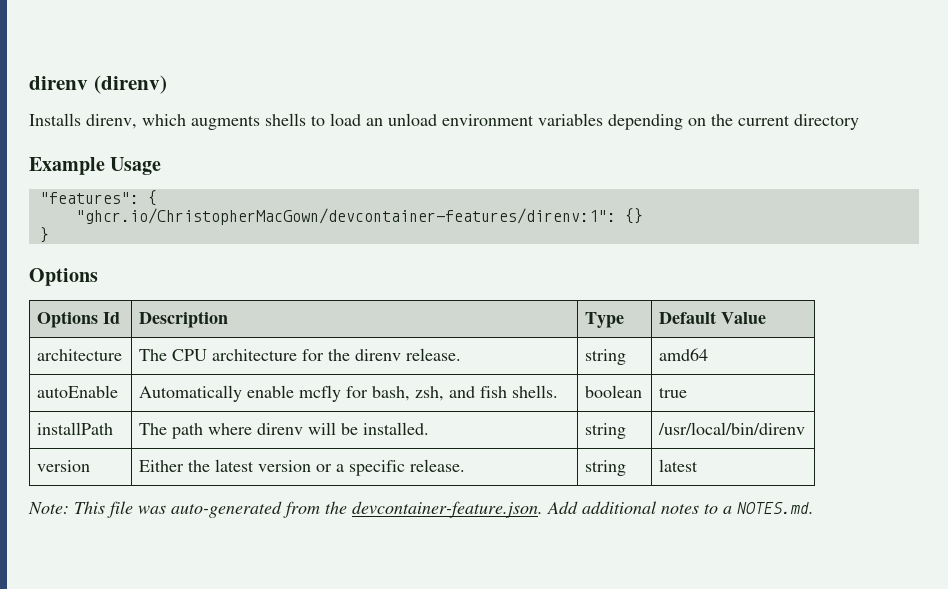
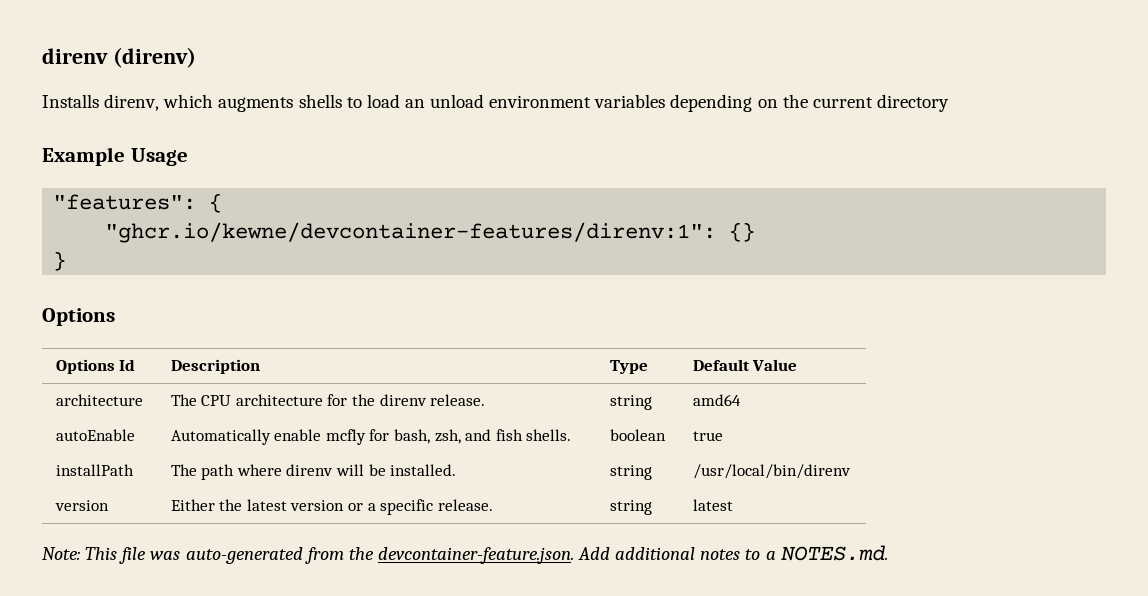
[75,208,616,225] "ghcr.io/ChristopherMacGown/devcontainer-features/direnv:1": -> [105,222,717,243] "ghcr.io/kewne/devcontainer-features/direnv:1":

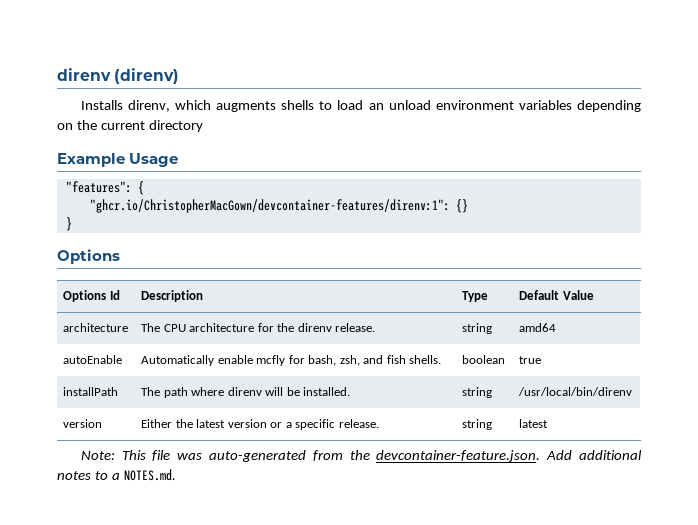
[105,222,717,243] "ghcr.io/kewne/devcontainer-features/direnv:1": -> [89,199,450,213] "ghcr.io/ChristopherMacGown/devcontainer-features/direnv:1":

